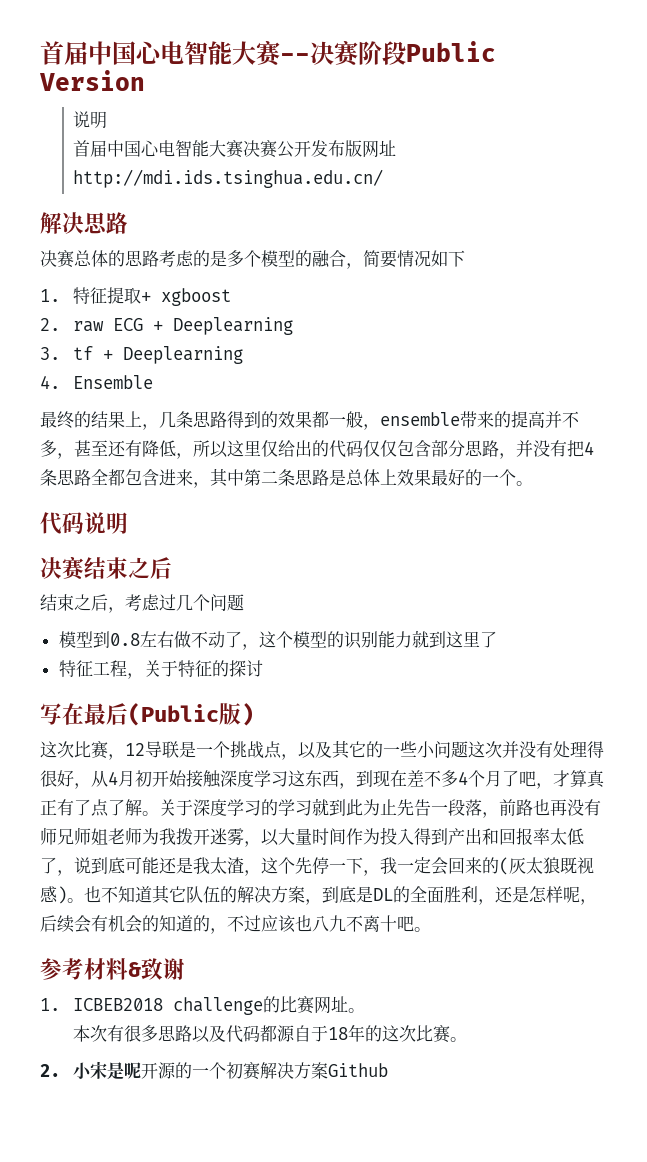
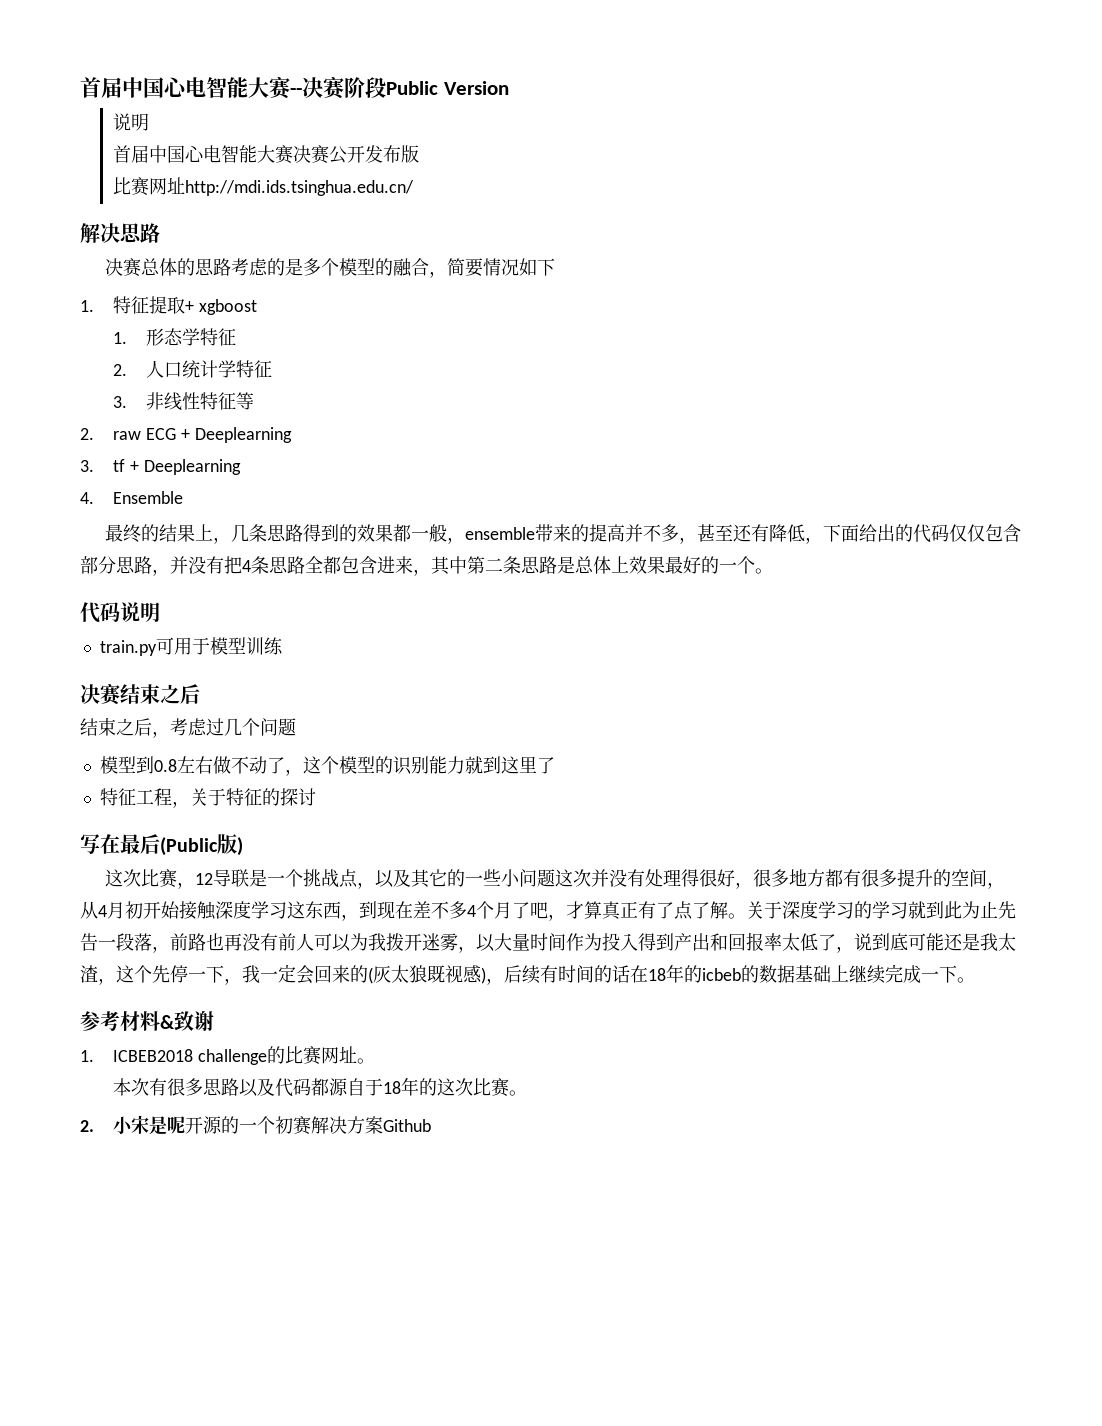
(363, 148) none -> [112,177,149,196] // 比赛
(232, 297) none -> [112,328,236,346] [112,360,272,378] [112,392,254,411] // 1.形态学特征 // 2.人口统计学特征 // 3.非线性特征等
[193,440,278,458] 所以这里仅 -> [822,524,859,542] 下面
(128, 523) none -> [99,637,283,656] // train.py可用于模型训练
(91, 786) none -> [752,869,1005,889] 很多地方都有很多提升的空间，
[40,827,142,845] 师兄师姐老师 -> [278,933,351,952] 前人可以
[67,885,597,905] [40,915,414,934] 。也不知道其它队伍的解决方案，到底是DL的全面胜利，还是怎样呢，后续会有机会的知道的，不过应该也八九不离十吧 -> [486,964,957,985] ，后续有时间的话在18年的icbeb的数据基础上继续完成一下

